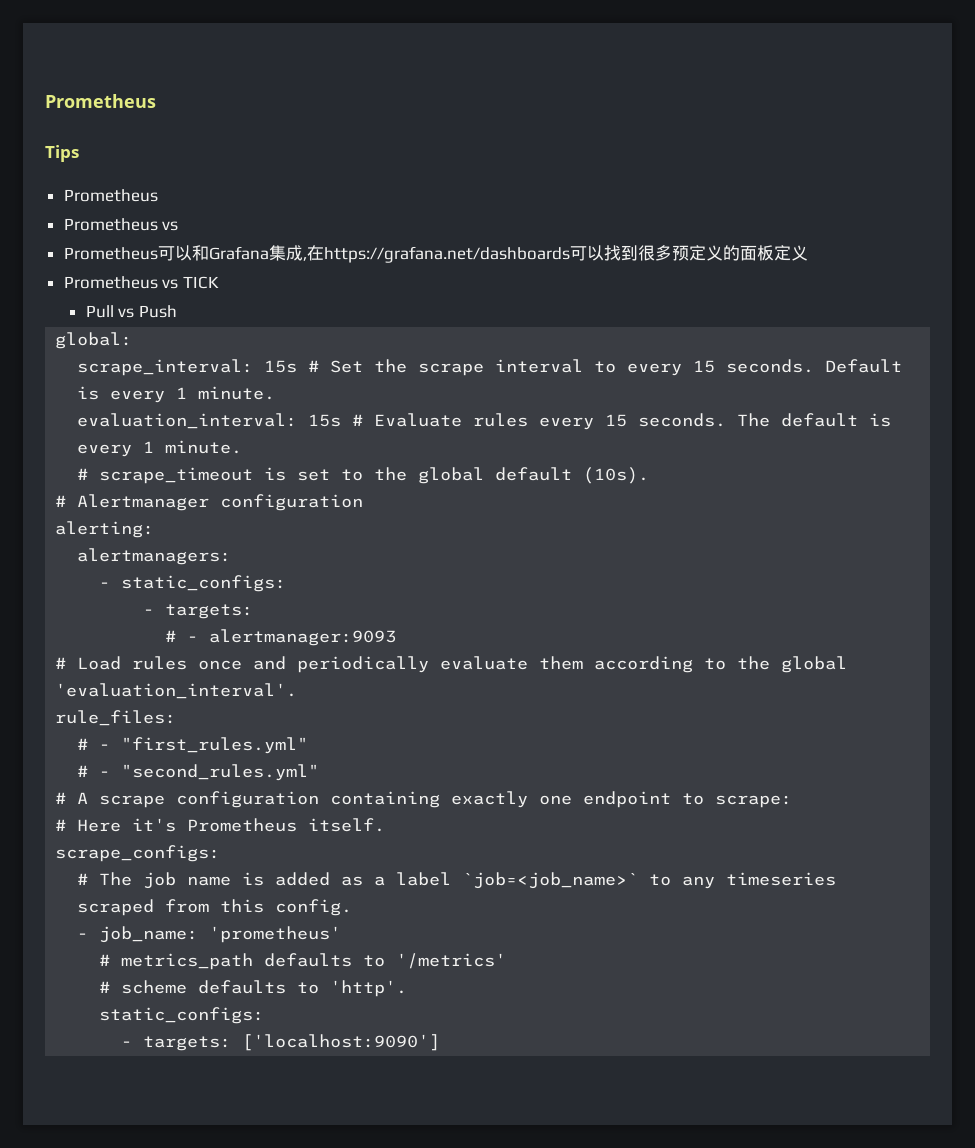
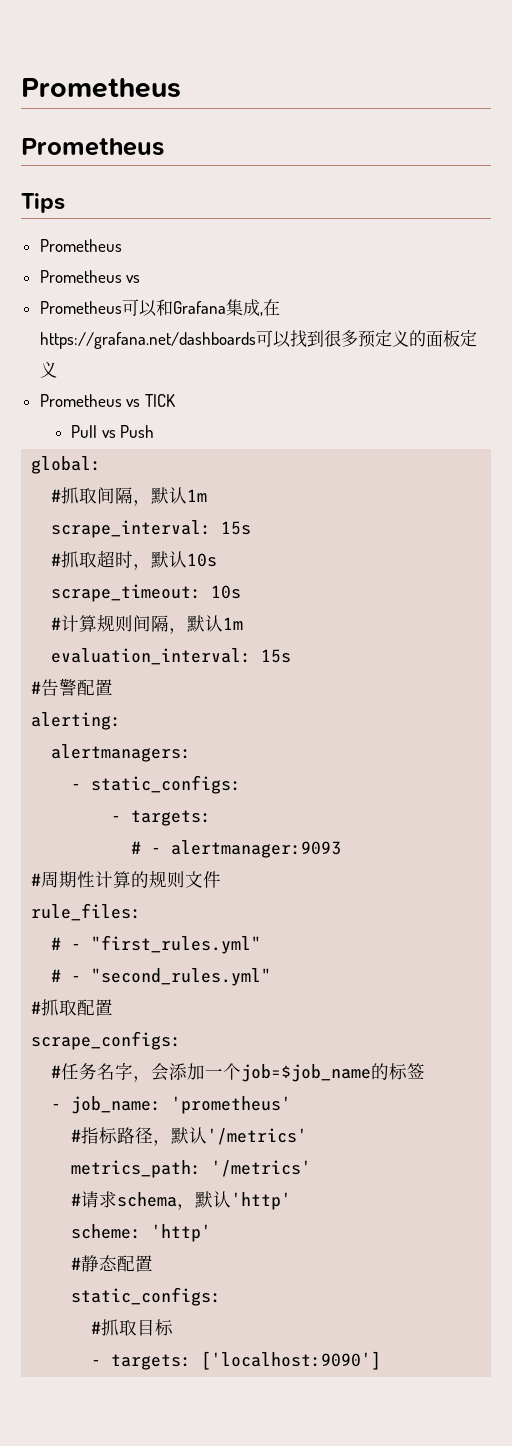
[45,94,156,108] Prometheus -> [21,78,181,98] [21,138,164,156] Prometheus // Prometheus
[77,359,903,376] [77,386,276,403] [77,413,892,430] [77,440,243,457] [77,467,650,484] [55,494,364,511] scrape_interval: 15s # Set the scrape interval to every 15 seconds. Default is every 1 minute. // evaluation_interval: 15s # Evaluate rules every 15 seconds. The default is every 1 minute. // # scrape_timeout is set to the global default (10s). // # Alertmanager configuration -> [51,487,208,506] [51,520,252,538] [51,550,218,570] [51,584,242,602] [51,614,244,634] [51,648,292,665] [31,678,114,696] #抓取间隔，默认1m // scrape_interval: 15s // #抓取超时，默认10s // scrape_timeout: 10s // #计算规则间隔，默认1m // evaluation_interval: 15s // #告警配置
[77,656,848,673] [55,683,298,699] Load rules once and periodically evaluate them according to the global 'evaluation_interval'. -> [41,870,222,888] 周期性计算的规则文件
[77,791,793,808] [55,818,386,832] [55,845,221,862] [77,872,837,889] [77,899,353,916] [77,926,342,943] [99,953,507,970] [99,980,408,997] [99,1007,265,1024] A scrape configuration containing exactly one endpoint to scrape: // # Here it's Prometheus itself. // scrape_configs: // # The job name is added as a label `job=<job_name>` to any timeseries scraped from this config. // - job_name: 'prometheus' // # metrics_path defaults to '/metrics' // # scheme defaults to 'http'. // static_configs: -> [41,999,114,1016] [31,1031,182,1050] [51,1062,426,1082] [51,1096,292,1114] [71,1127,308,1146] [71,1160,312,1178] [71,1191,292,1210] [71,1224,212,1242] [71,1255,154,1272] [71,1287,222,1306] [91,1319,174,1336] 抓取配置 // scrape_configs: // #任务名字，会添加一个job=$job_name的标签 // - job_name: 'prometheus' // #指标路径，默认'/metrics' // metrics_path: '/metrics' // #请求schema，默认'http' // scheme: 'http' // #静态配置 // static_configs: // #抓取目标

